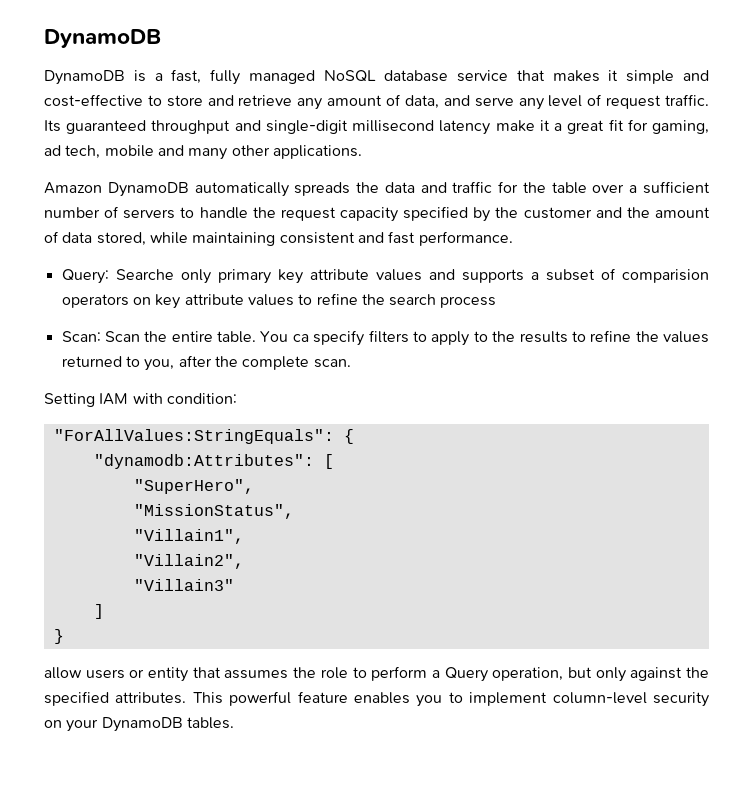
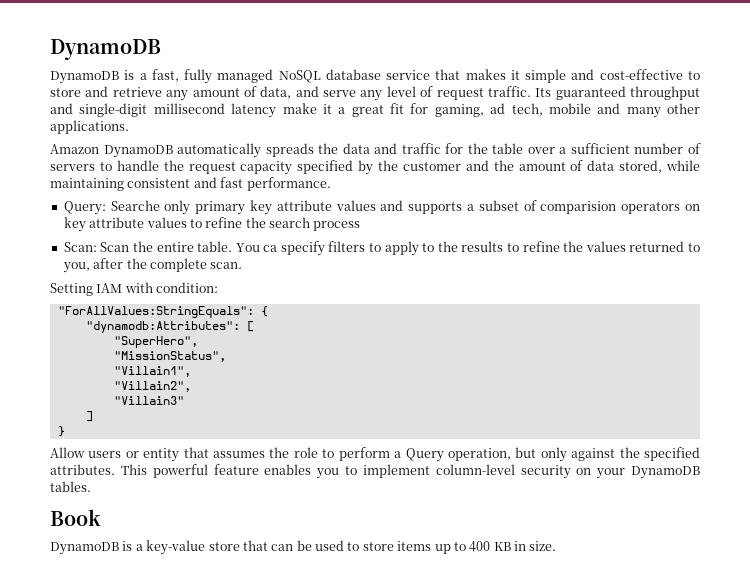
[44,667,82,679] allow -> [50,447,85,458] Allow
(234, 723) none -> [50,509,101,526] [50,540,557,555] // Book // DynamoDB is a key-value store that can be used to store items up to 400 KB in size.

